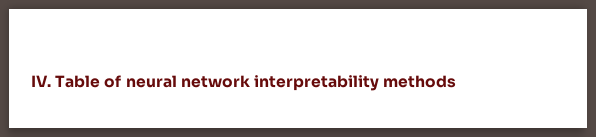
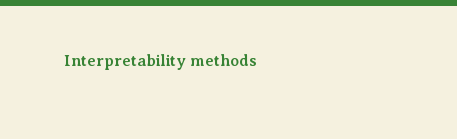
[31,75,379,91] IV. Table of neural network interpretability -> [64,54,186,70] Interpretability

